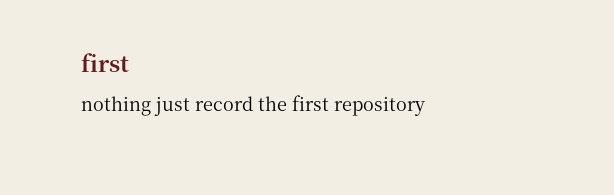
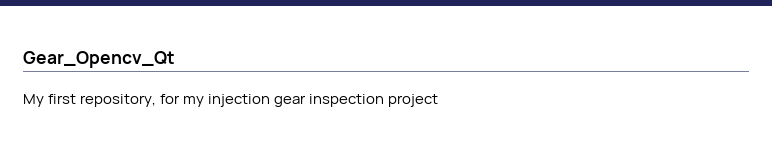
[81,53,129,72] [81,95,425,116] first // nothing just record the first repository -> [23,51,175,68] [23,94,439,107] Gear_Opencv_Qt // My first repository, for my injection gear inspection project

